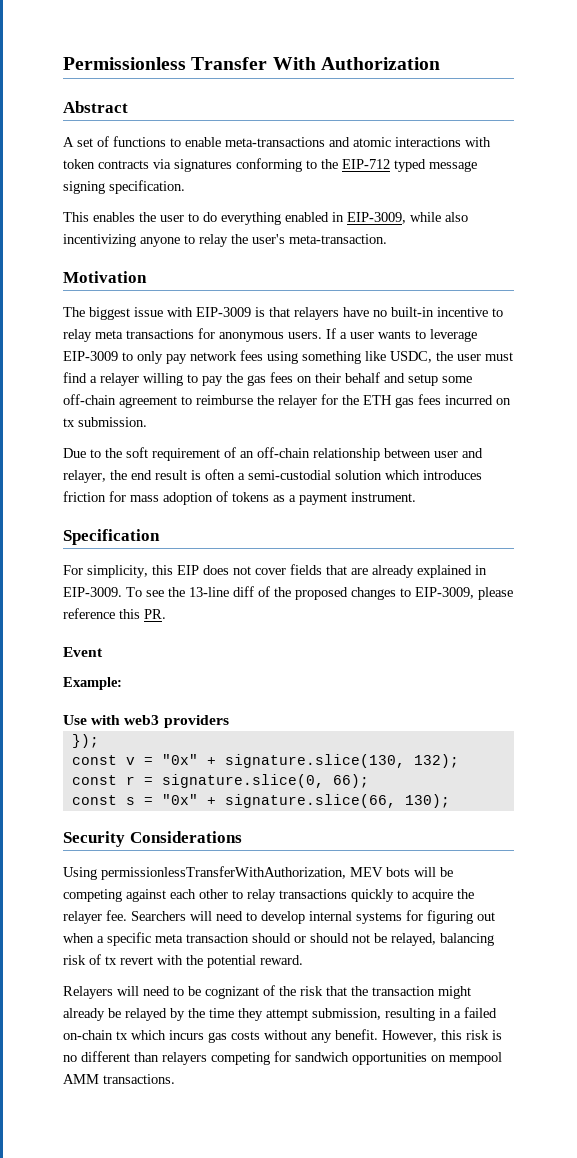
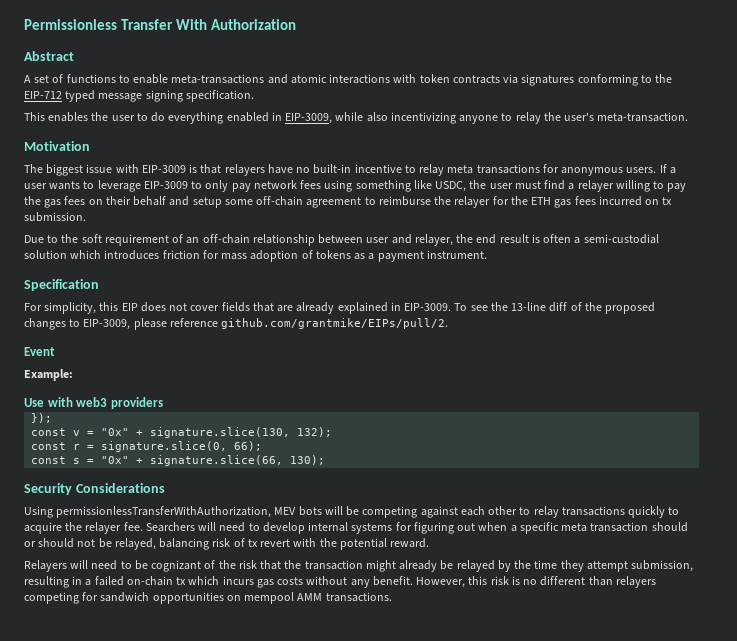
[119,609,166,619] this PR. -> [221,318,449,329] github.com/grantmike/EIPs/pull/2.

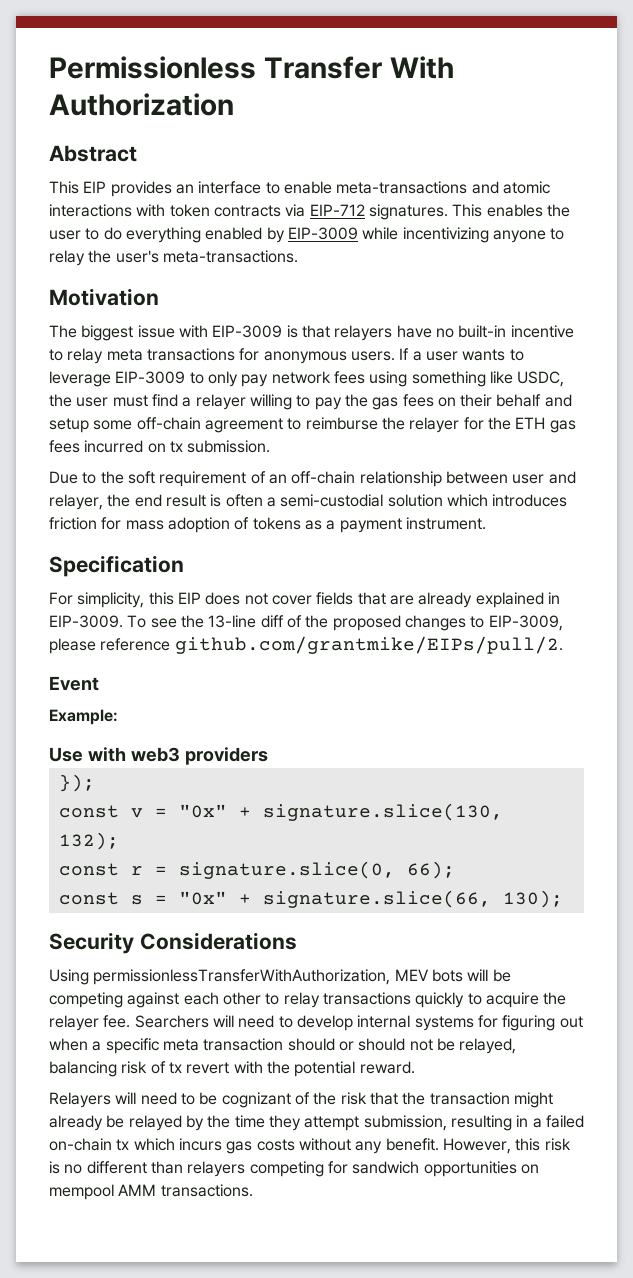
[24,74,116,83] A set of functions -> [49,181,262,197] This EIP provides an interface
[521,74,673,86] [24,90,254,102] signatures conforming to the EIP-712 typed message signing specification. // -> [309,204,448,220] EIP-712 signatures.
[271,112,388,124] in EIP-3009, while also -> [266,227,399,243] by EIP-3009 while
[597,112,689,122] meta-transaction. -> [162,250,298,263] meta-transactions.

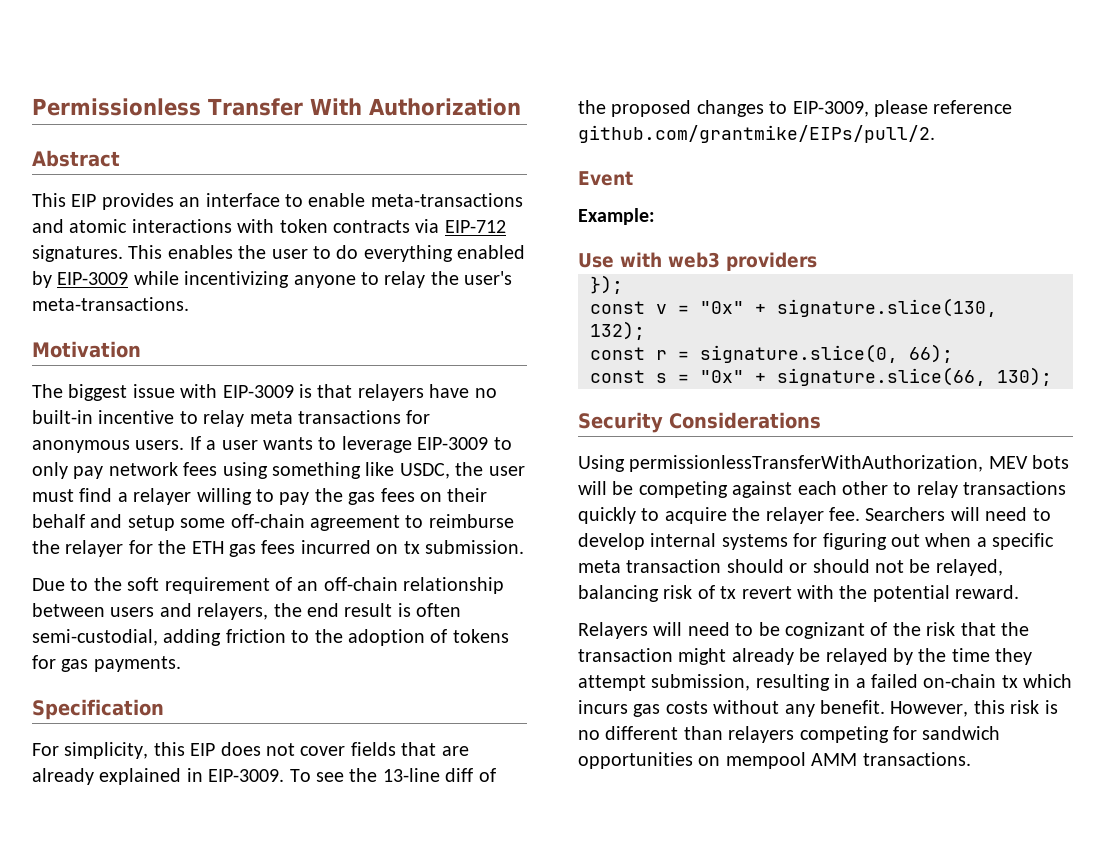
[512,471,576,484] [49,494,103,510] user and relayer, -> [110,603,269,620] users and relayers,
[266,494,568,507] [49,517,486,533] a semi-custodial solution which introduces friction for mass adoption of tokens as a payment instrument. -> [32,629,509,646] [32,655,181,672] semi-custodial, adding friction to the adoption of tokens for gas payments.

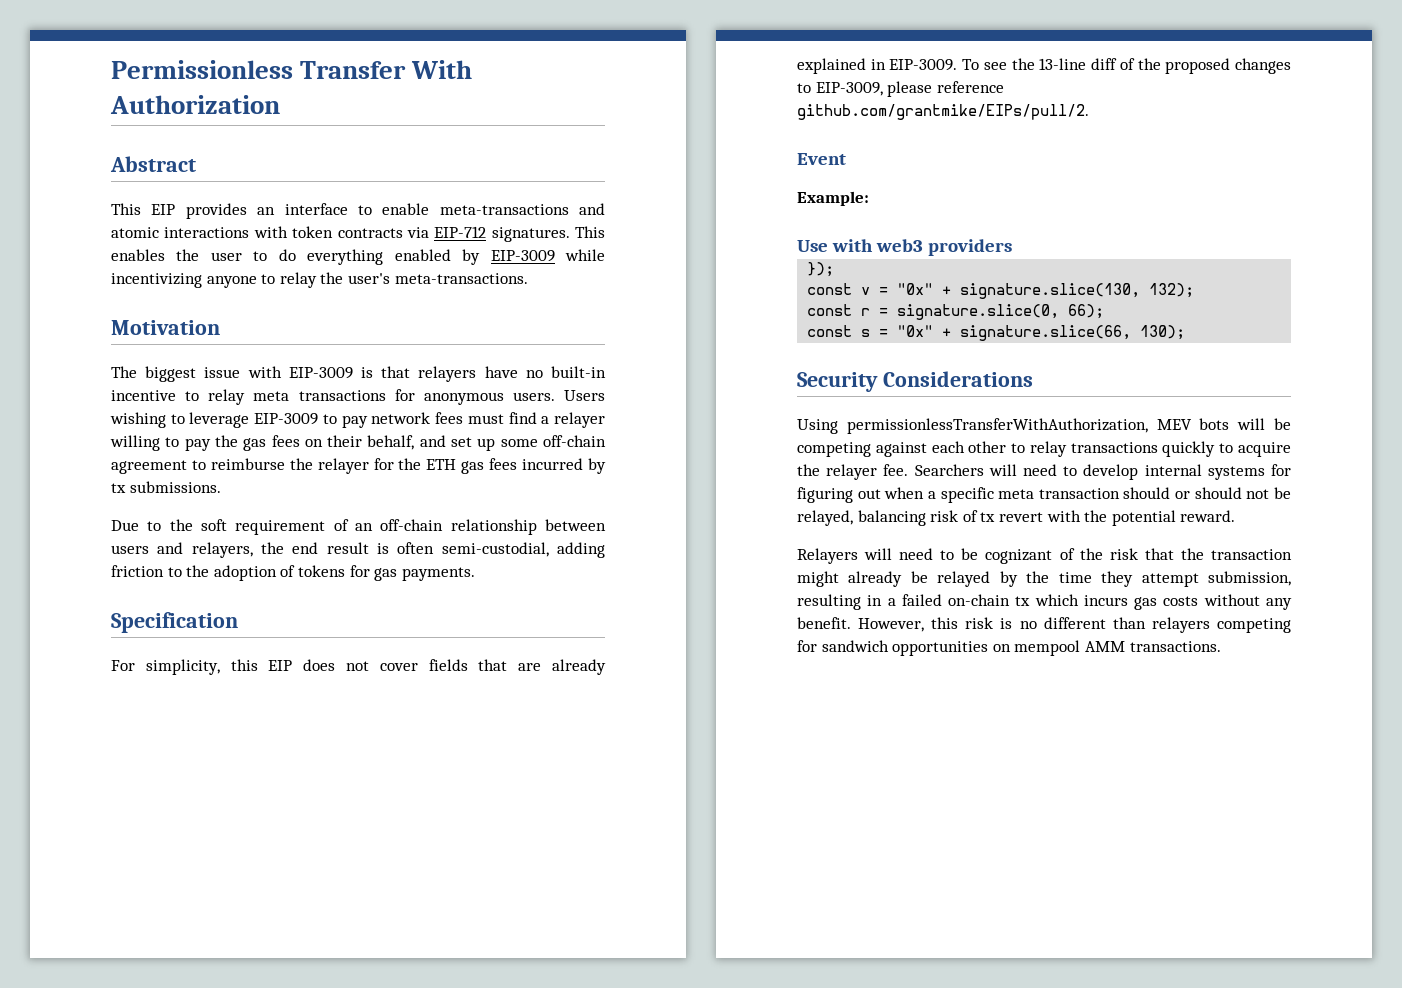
[189,436,313,450] If a user wants -> [564,390,605,401] [110,412,166,428] Users wishing
[32,462,68,479] only -> (337, 419) none
[222,462,525,479] using something like USDC, the user -> (464, 418) none
[32,514,175,531] behalf and setup -> [367,435,496,451] behalf, and set up
[376,540,524,554] on tx submission. -> [588,458,607,474] [111,481,221,493] by tx submissions.

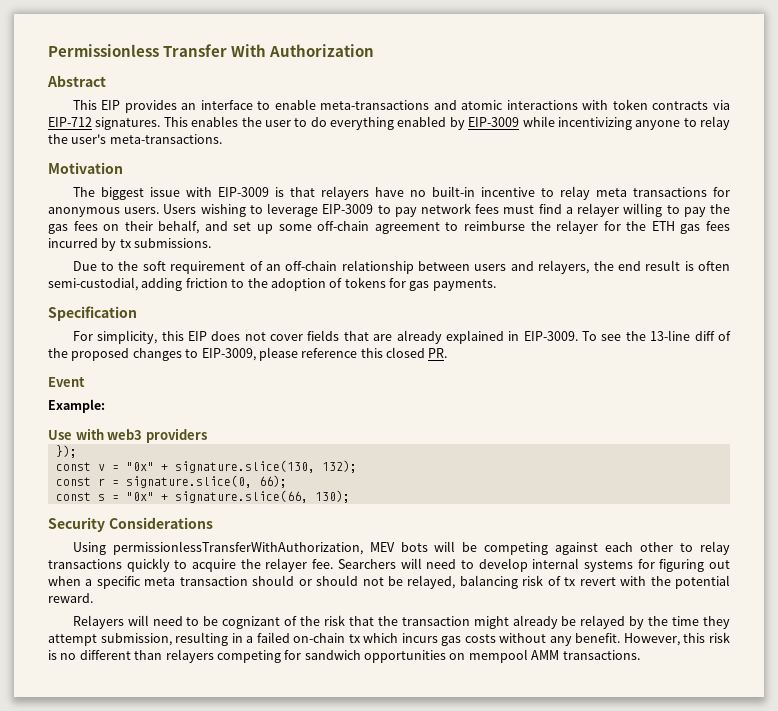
[797,104,1089,120] github.com/grantmike/EIPs/pull/2. -> [360,347,448,358] this closed PR.

